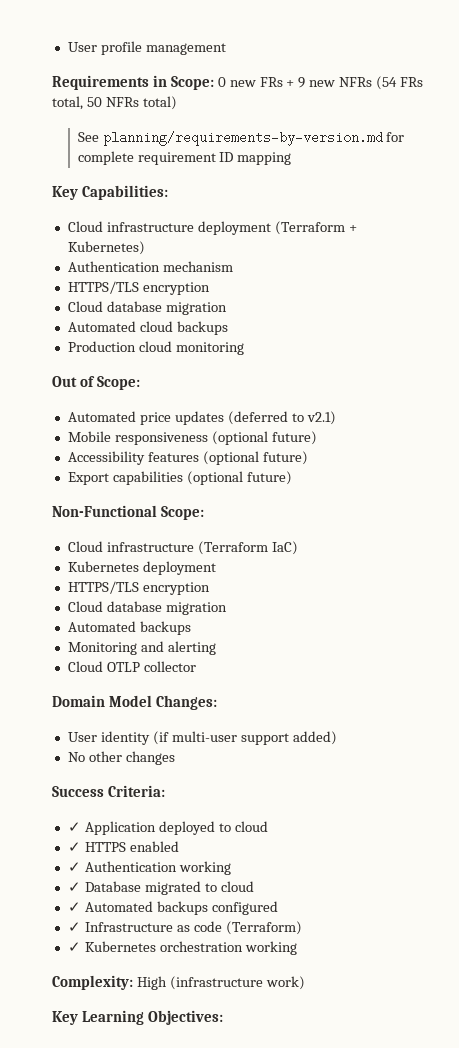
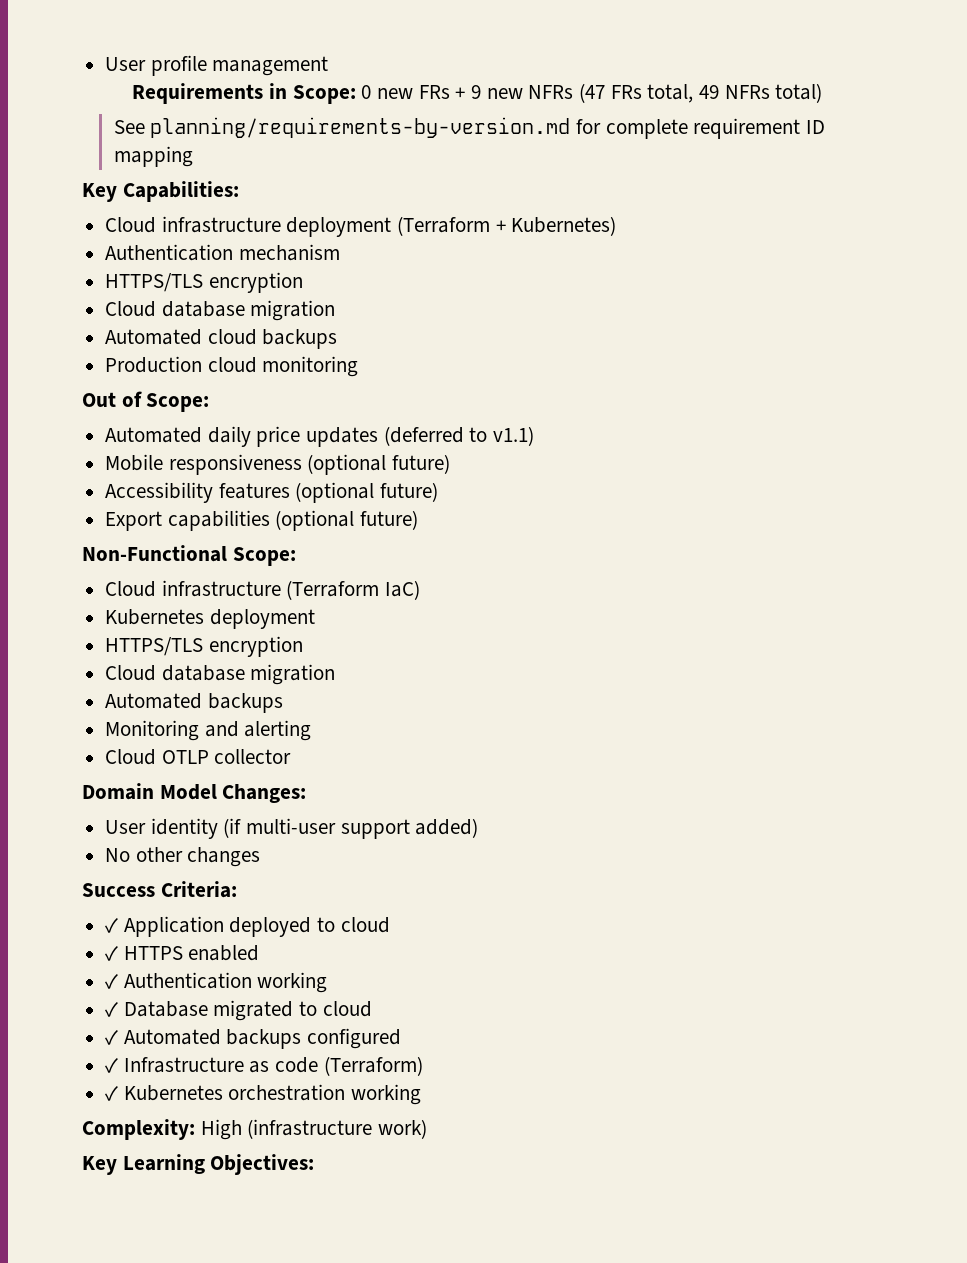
[376,76,398,90] (54 -> [578,83,605,103] (47
[86,97,102,107] 50 -> [699,85,720,99] 49
(136, 416) none -> [207,426,251,447] daily
[306,411,336,425] v2.1) -> [493,426,535,446] v1.1)

